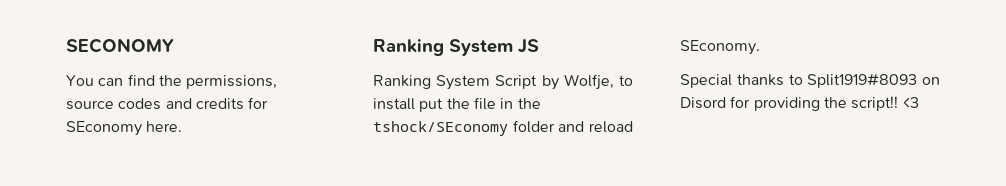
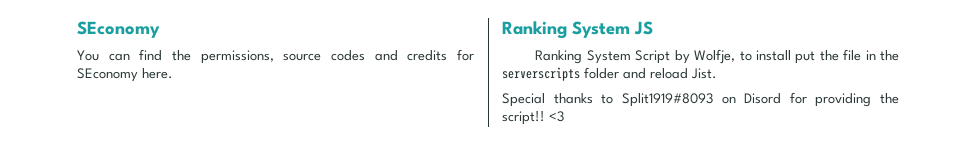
[66,38,174,53] SECONOMY -> [77,21,160,38] SEconomy
[373,121,508,136] tshock/SEconomy -> [502,67,580,81] serverscripts
[680,40,760,55] SEconomy. -> [691,68,717,79] Jist.

